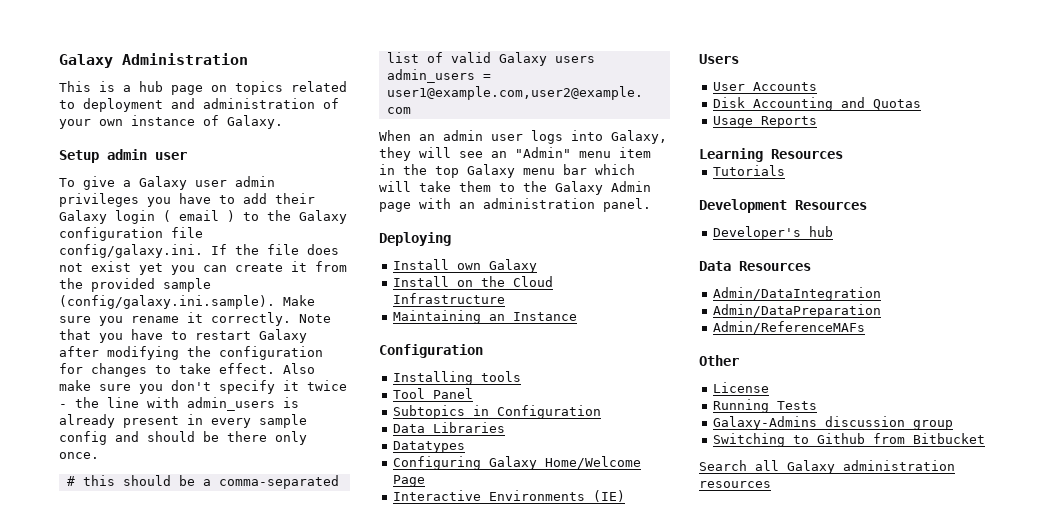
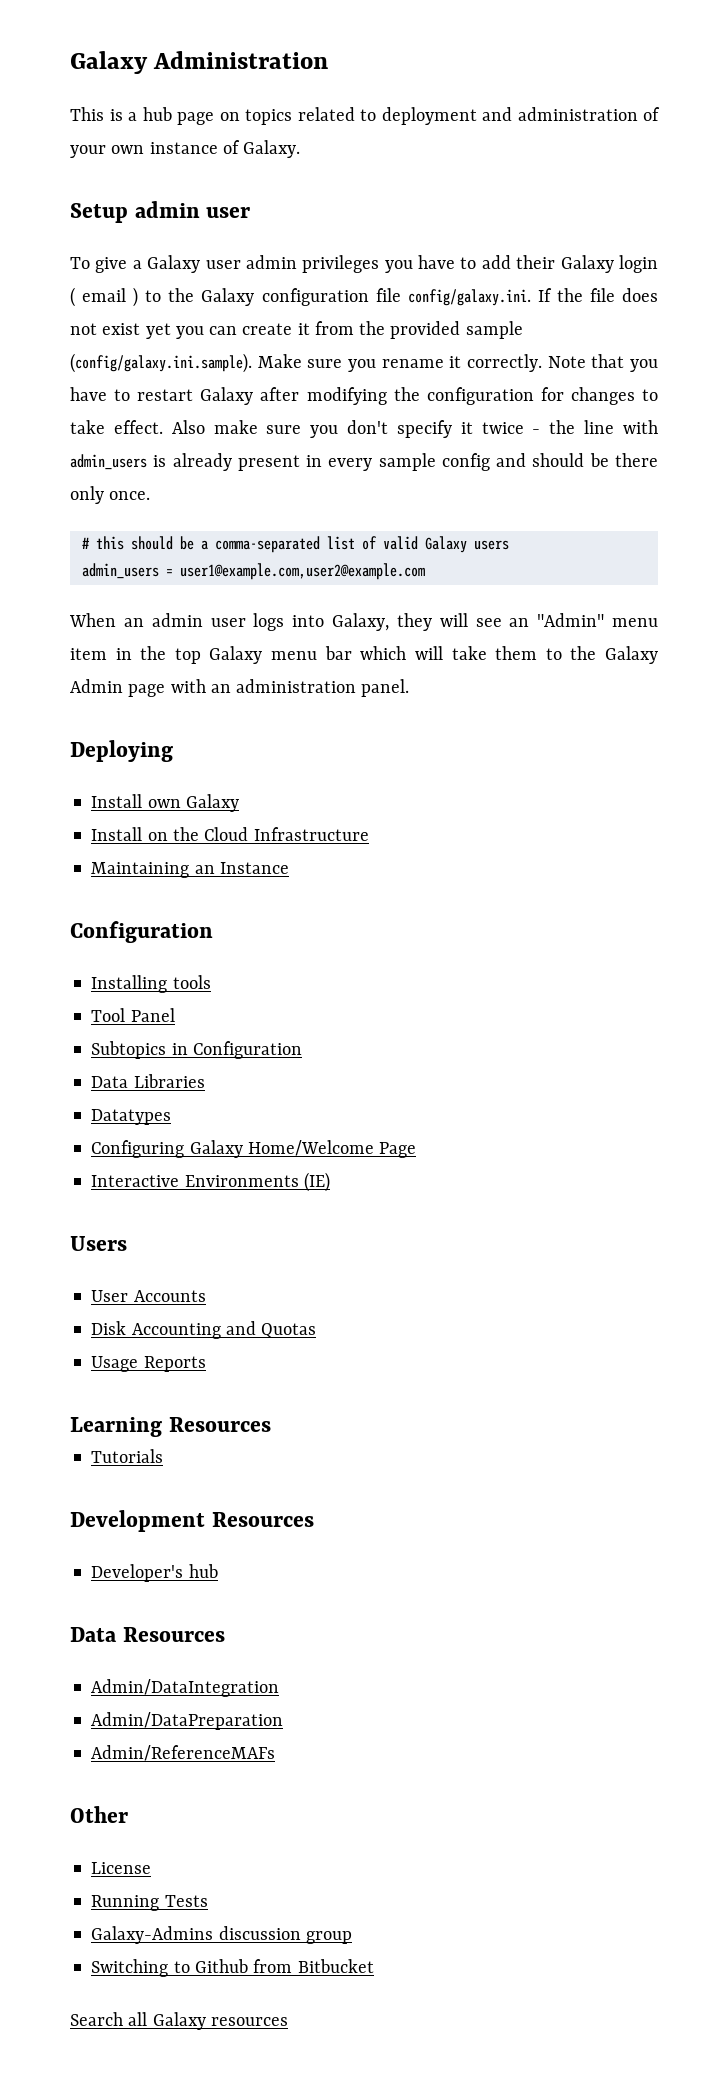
[843,460,955,471] administration -> (206, 2021) none

